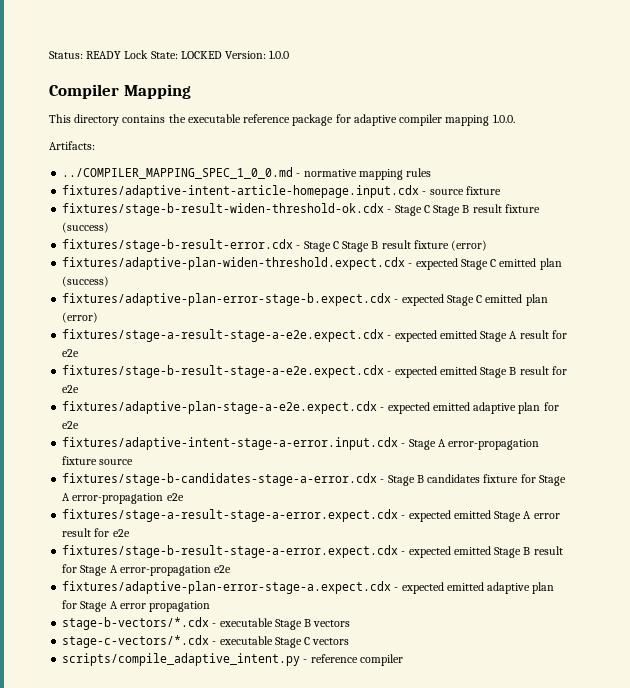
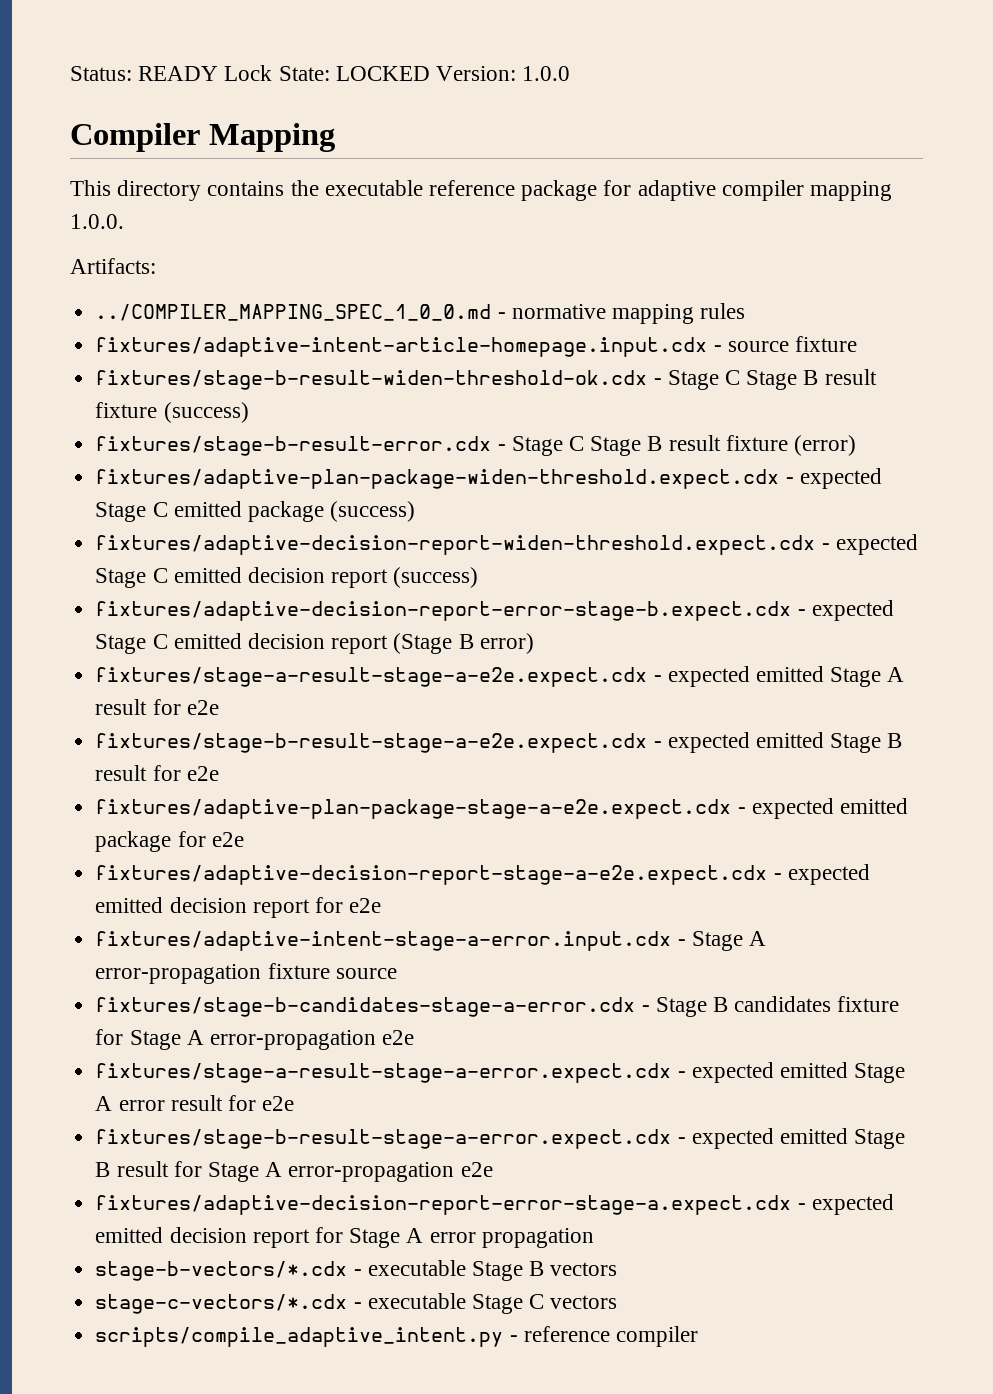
[62,257,562,270] [62,276,110,287] [62,293,548,306] [62,312,99,323] fixtures/adaptive-plan-widen-threshold.expect.cdx - expected Stage C emitted plan (success) // fixtures/adaptive-plan-error-stage-b.expect.cdx - expected Stage C emitted plan (error) -> [95,468,882,489] [95,501,416,522] [95,534,918,555] [95,567,479,588] [95,600,894,621] [95,633,534,654] fixtures/adaptive-plan-package-widen-threshold.expect.cdx - expected Stage C emitted package (success) // fixtures/adaptive-decision-report-widen-threshold.expect.cdx - expected Stage C emitted decision report (success) // fixtures/adaptive-decision-report-error-stage-b.expect.cdx - expected Stage C emitted decision report (Stage B error)
[62,401,541,414] fixtures/adaptive-plan-stage-a-e2e.expect.cdx - expected emitted adaptive plan -> [95,798,908,819] [95,831,244,852] [95,864,870,885] [95,897,310,918] fixtures/adaptive-plan-package-stage-a-e2e.expect.cdx - expected emitted package for e2e // fixtures/adaptive-decision-report-stage-a-e2e.expect.cdx - expected emitted decision report
[62,581,555,594] fixtures/adaptive-plan-error-stage-a.expect.cdx - expected emitted adaptive plan -> [95,1194,894,1215] [95,1227,310,1248] fixtures/adaptive-decision-report-error-stage-a.expect.cdx - expected emitted decision report

